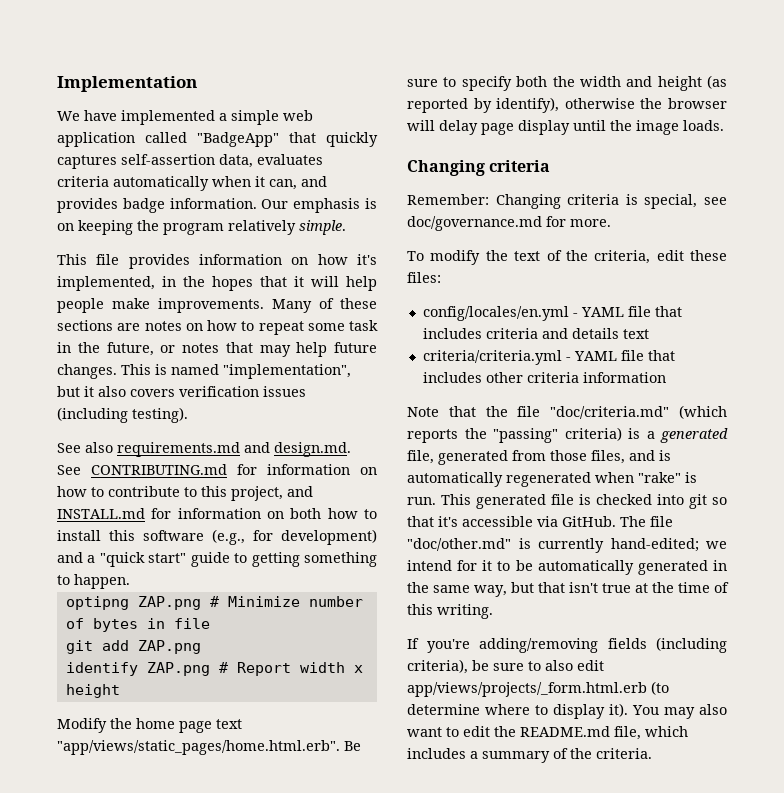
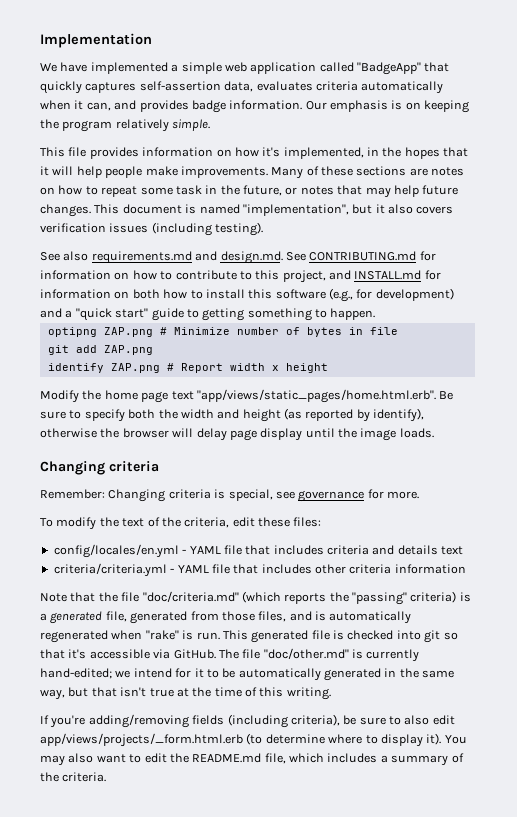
(151, 369) none -> [122,204,182,214] document
[407,216,542,231] doc/governance.md -> [298,490,365,502] governance

